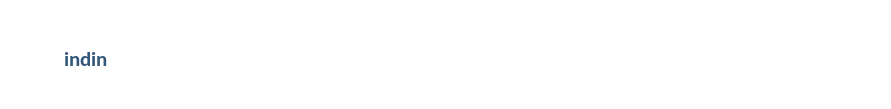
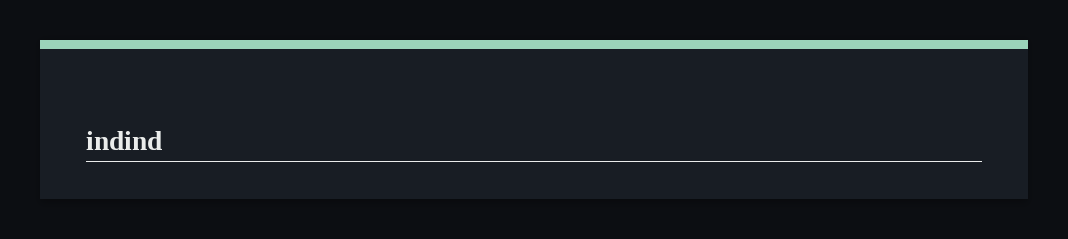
[64,52,107,66] indin -> [86,131,162,150] indind

